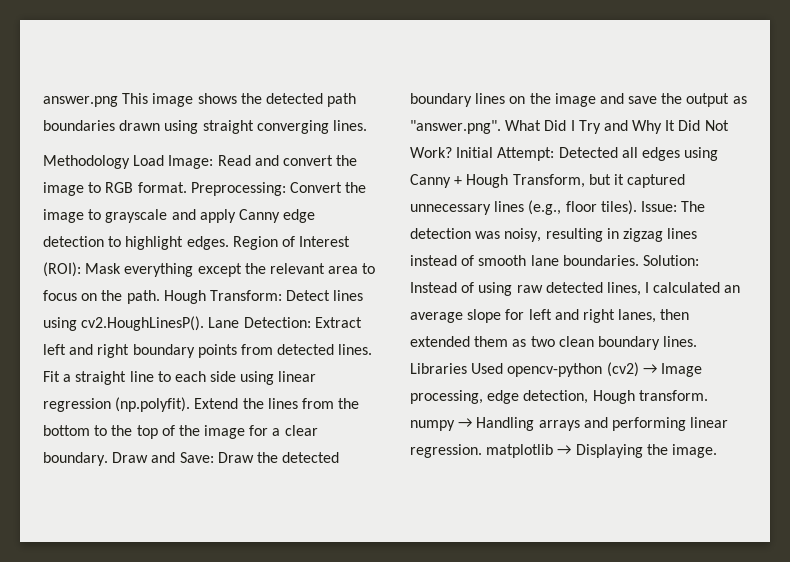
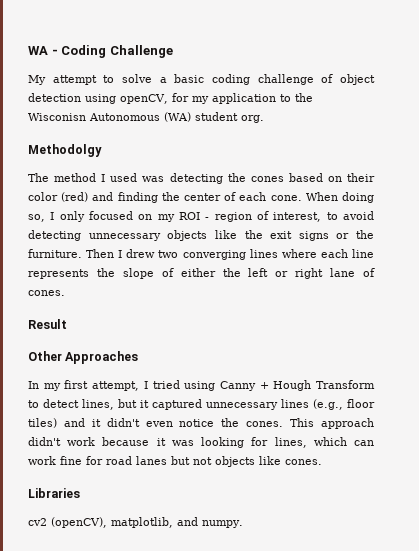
[43,93,357,107] [43,120,367,134] [43,155,358,169] [43,182,367,196] [43,209,316,223] [43,236,351,250] [43,262,376,277] [43,290,364,304] [43,316,362,331] [43,344,373,358] [43,371,317,385] [43,397,360,412] [43,425,318,439] [43,452,340,466] [410,93,747,107] [410,120,729,134] [410,147,719,161] [410,174,585,188] answer.png This image shows the detected path boundaries drawn using straight converging lines. // Methodology Load Image: Read and convert the image to RGB format. Preprocessing: Convert the image to grayscale and apply Canny edge detection to highlight edges. Region of Interest (ROI): Mask everything except the relevant area to focus on the path. Hough Transform: Detect lines using cv2.HoughLinesP(). Lane Detection: Extract left and right boundary points from detected lines. Fit a straight line to each side using linear regression (np.polyfit). Extend the lines from the bottom to the top of the image for a clear boundary. Draw and Save: Draw the detected boundary lines on the image and save the output as "answer.png". What Did I Try and Why It Did Not Work? Initial Attempt: Detected all edges using Canny + Hough Transform, -> [28,45,173,58] [28,74,375,85] [28,93,313,104] [28,112,264,123] [28,144,102,157] [28,173,375,184] [28,192,374,203] [28,211,374,222] [28,230,374,241] [28,249,374,260] [28,268,375,279] [28,290,65,296] [28,319,67,329] [28,351,139,364] [28,380,375,391] [28,399,114,410] WA - Coding Challenge // My attempt to solve a basic coding challenge of object detection using openCV, for my application to the Wisconisn Autonomous (WA) student org. // Methodolgy // The method I used was detecting the cones based on their color (red) and finding the center of each cone. When doing so, I only focused on my ROI - region of interest, to avoid detecting unnecessary objects like the exit signs or the furniture. Then I drew two converging lines where each line represents the slope of either the left or right lane of cones. // Result // Other Approaches // In my first attempt, I tried using Canny + Hough Transform to detect lines,
[600,200,706,215] [410,228,698,242] [410,255,699,266] [410,282,741,296] [410,309,690,323] [410,336,698,350] [410,362,702,377] [410,390,708,404] [410,417,729,431] [410,444,717,458] tiles). Issue: The detection was noisy, resulting in zigzag lines instead of smooth lane boundaries. Solution: Instead of using raw detected lines, I calculated an average slope for left and right lanes, then extended them as two clean boundary lines. Libraries Used opencv-python (cv2) → Image processing, edge detection, Hough transform. numpy → Handling arrays and performing linear regression. matplotlib → Displaying the image. -> [28,418,374,429] [28,437,375,448] [28,456,322,467] [28,488,80,498] [28,517,243,528] tiles) and it didn't even notice the cones. This approach didn't work because it was looking for lines, which can work fine for road lanes but not objects like cones. // Libraries // cv2 (openCV), matplotlib, and numpy.

